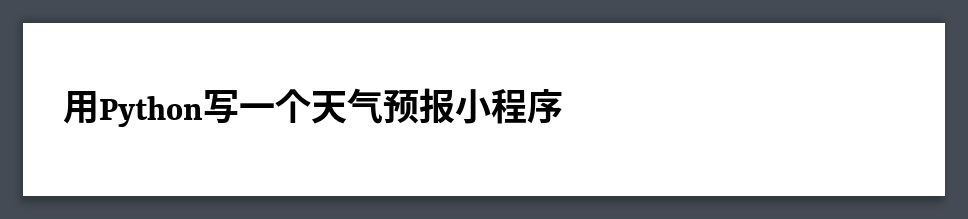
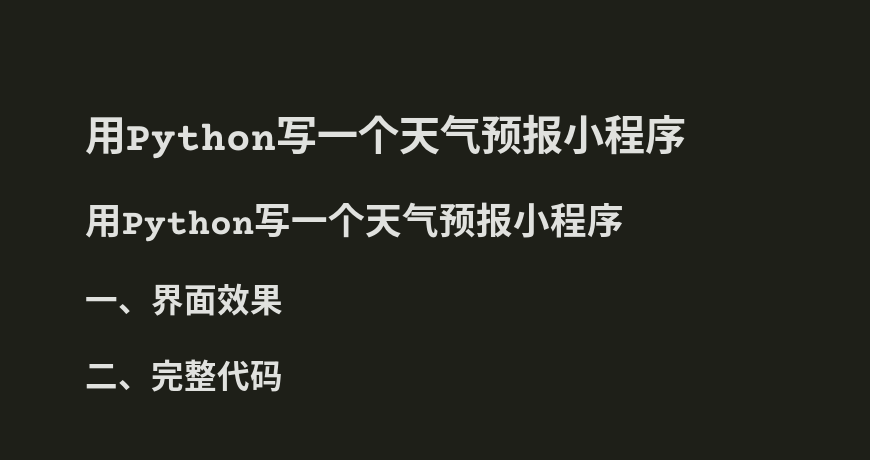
[63,88,563,127] 用Python写一个天气预报小程序 -> [85,114,686,159] [85,202,624,242] [85,283,283,316] [85,359,283,392] 用Python写一个天气预报小程序 // 用Python写一个天气预报小程序 // 一、界面效果 // 二、完整代码

